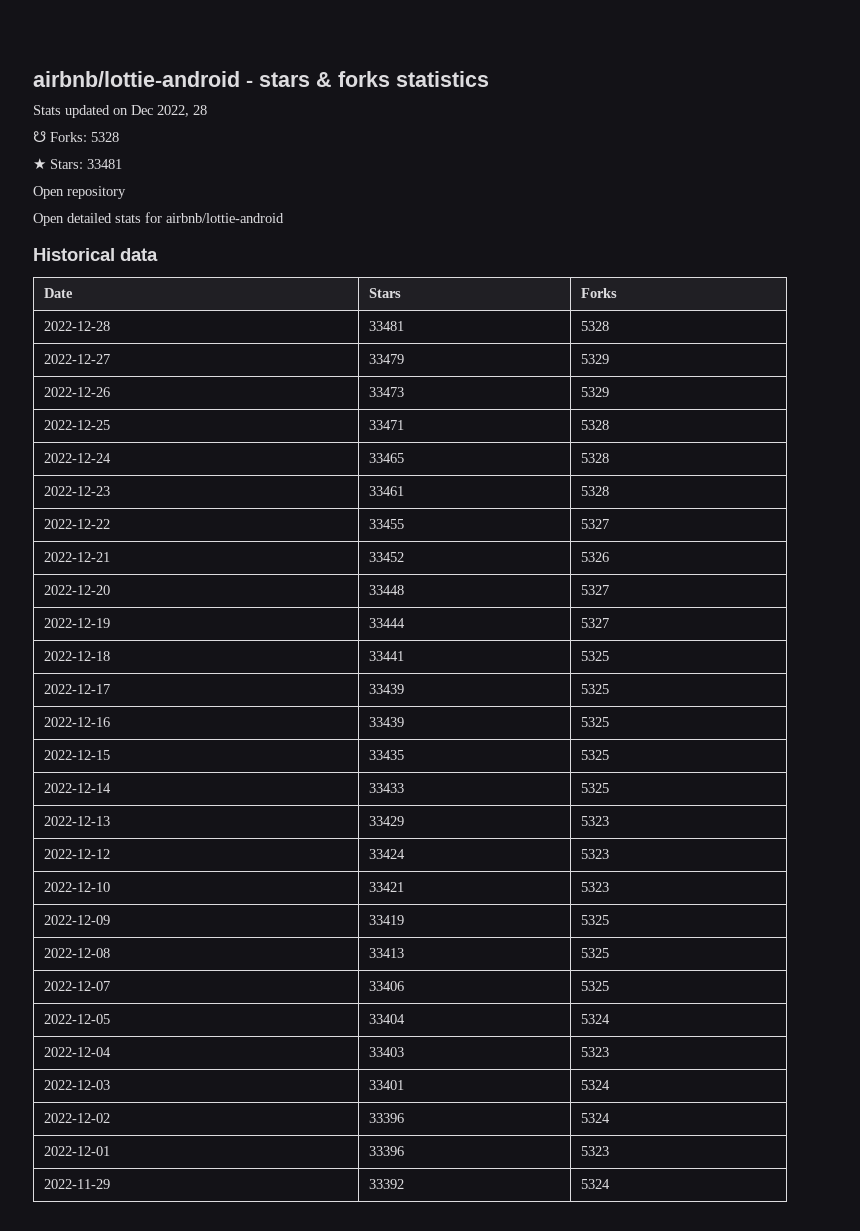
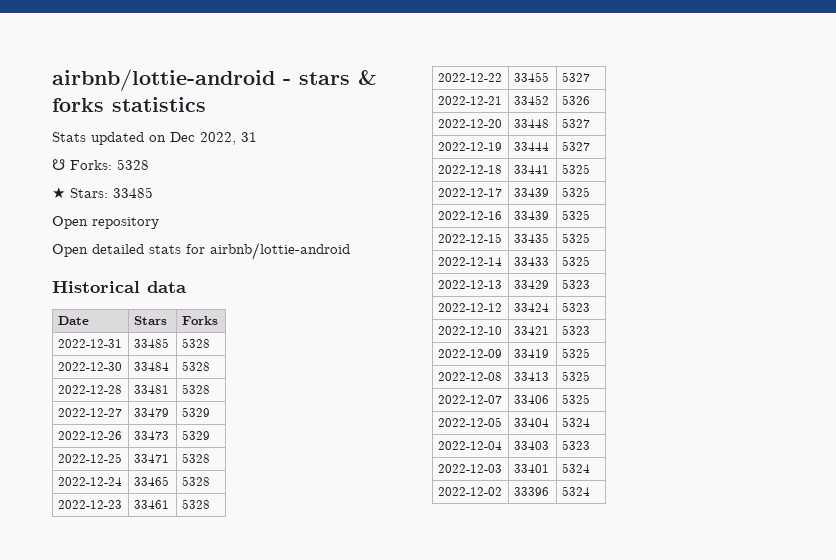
[193,105,207,115] 28 -> [241,132,257,142] 31
[87,159,122,169] 33481 -> [113,187,153,198] 33485
(617, 293) none -> [57,339,122,348] [133,338,169,348] [181,338,210,348] [57,362,122,371] [133,362,169,371] [181,361,210,371] // 2022-12-31 | 33485 | 5328 // 2022-12-30 | 33484 | 5328
[43,1146,110,1156] [368,1146,404,1156] [580,1146,609,1156] [43,1179,110,1189] [368,1179,404,1189] [580,1179,610,1189] // 2022-12-01 | 33396 | 5323 // 2022-11-29 | 33392 | 5324 -> (590, 491) none

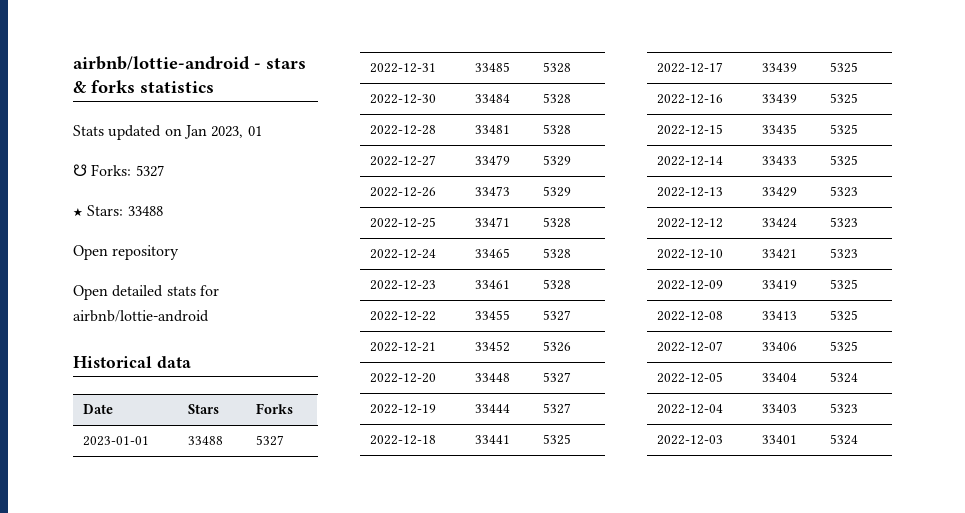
[170,132,257,145] Dec 2022, 31 -> [183,125,262,139] Jan 2023, 01
[117,159,149,170] 5328 -> [135,165,164,177] 5327
[113,187,153,198] 33485 -> [127,206,163,216] 33488
(218, 320) none -> [83,436,150,446] [188,436,224,445] [256,435,285,446] // 2023-01-01 | 33488 | 5327
[437,487,502,496] [513,487,549,496] [561,486,590,496] // 2022-12-02 | 33396 | 5324 -> (859, 439) none

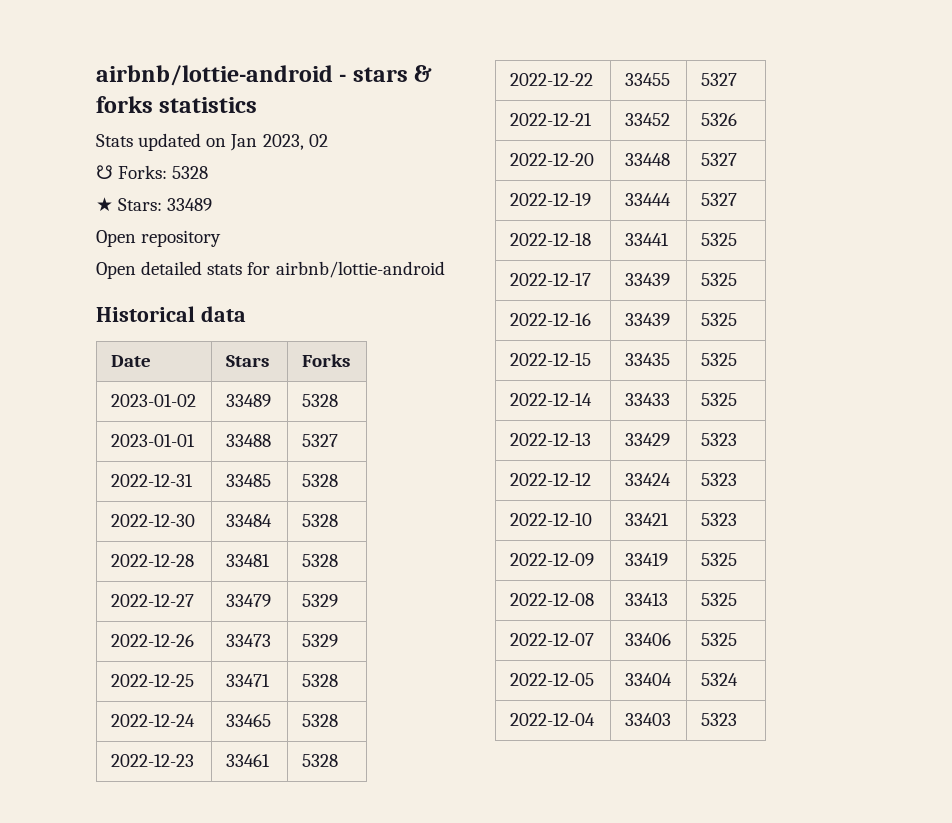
[247,126,262,136] 01 -> [308,134,328,147] 02
[135,165,164,177] 5327 -> [172,166,209,179] 5328
[127,206,163,216] 33488 -> [167,198,213,211] 33489
(294, 408) none -> [110,394,196,407] [225,394,271,407] [301,394,338,407] // 2023-01-02 | 33489 | 5328
[657,435,724,445] [762,435,798,444] [830,434,859,445] // 2022-12-03 | 33401 | 5324 -> (737, 719) none

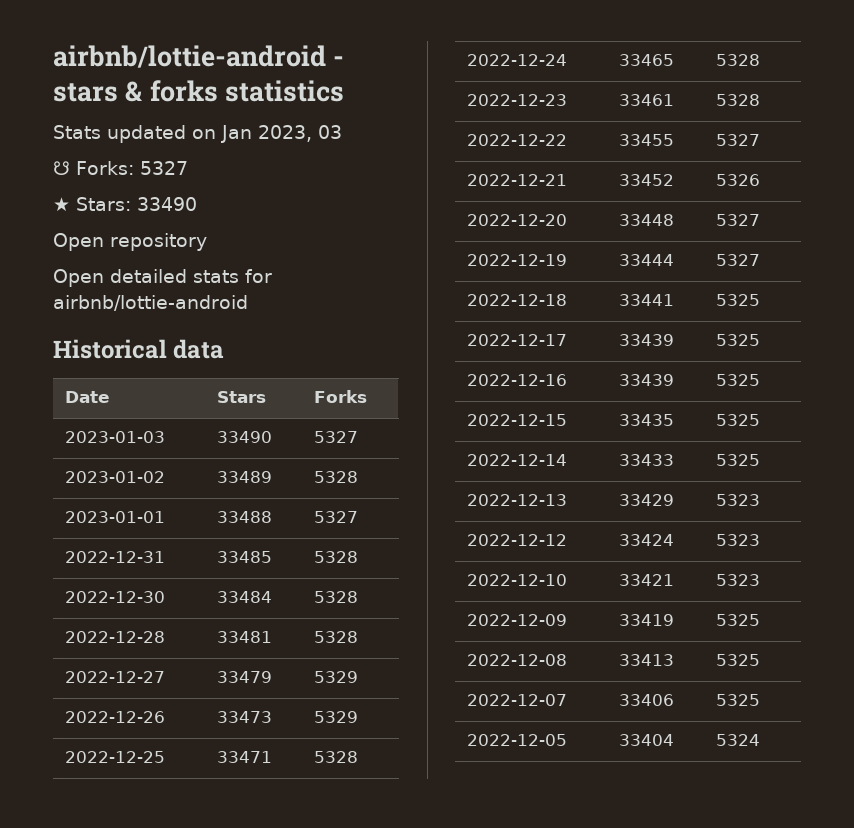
[308,134,328,147] 02 -> [318,125,342,139] 03
[172,166,209,179] 5328 -> [139,161,188,175] 5327
[167,198,213,211] 33489 -> [137,197,197,211] 33490
(350, 360) none -> [65,431,166,443] [217,431,273,443] [314,431,359,443] // 2023-01-03 | 33490 | 5327
[509,713,595,726] [624,713,671,726] [700,713,737,726] // 2022-12-04 | 33403 | 5323 -> (761, 740) none

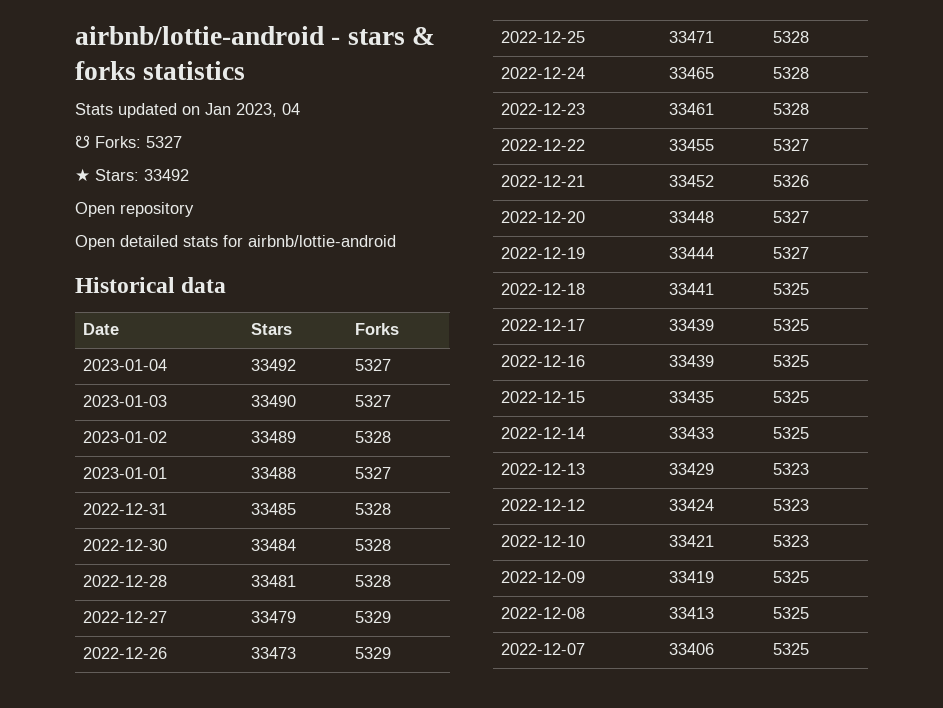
[318,125,342,139] 03 -> [282,103,300,115] 04
[137,197,197,211] 33490 -> [144,169,189,181] 33492
(368, 396) none -> [82,359,167,371] [250,359,296,371] [354,359,391,371] // 2023-01-04 | 33492 | 5327
[467,734,568,746] [619,734,675,746] [716,734,761,746] // 2022-12-05 | 33404 | 5324 -> (809, 649) none

